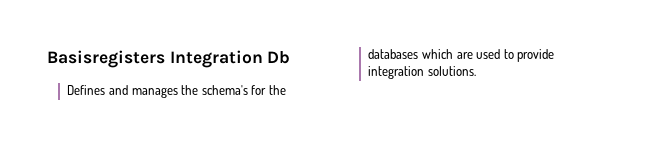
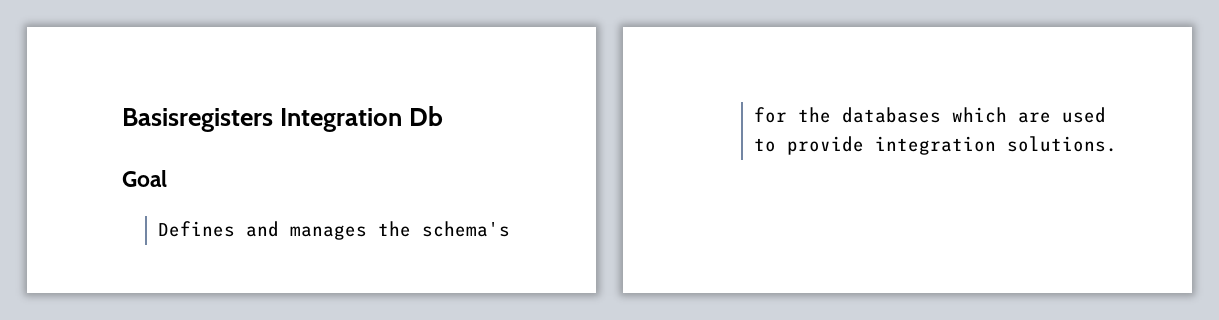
(291, 57) none -> [122,170,167,187] // Goal

